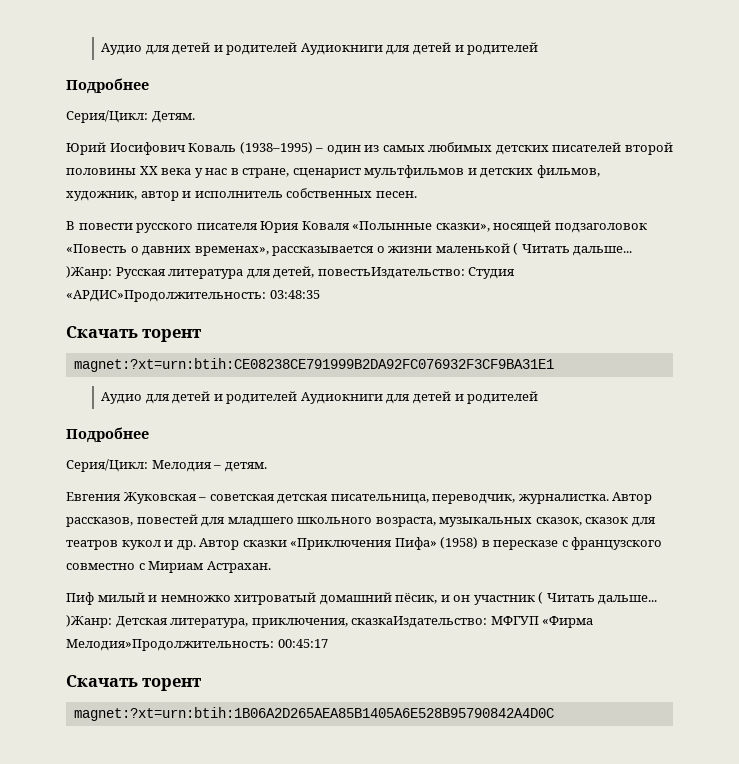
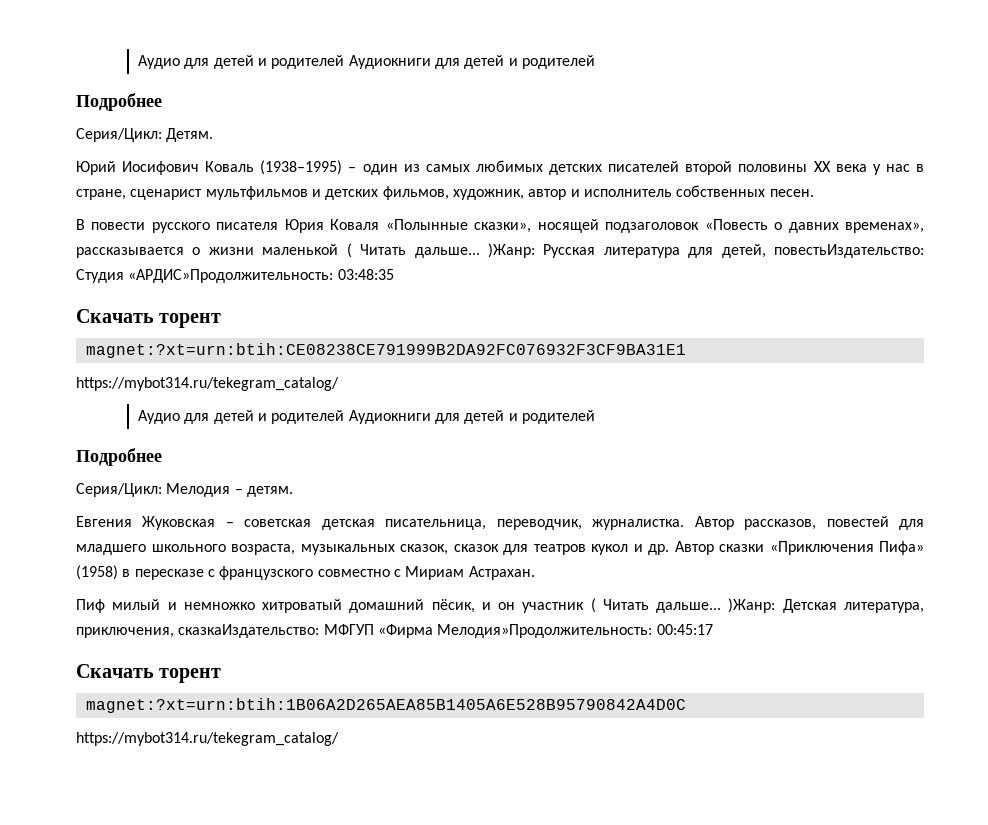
(554, 365) none -> [76,377,339,391] // https://mybot314.ru/tekegram_catalog/
(554, 714) none -> [76,732,339,746] // https://mybot314.ru/tekegram_catalog/

